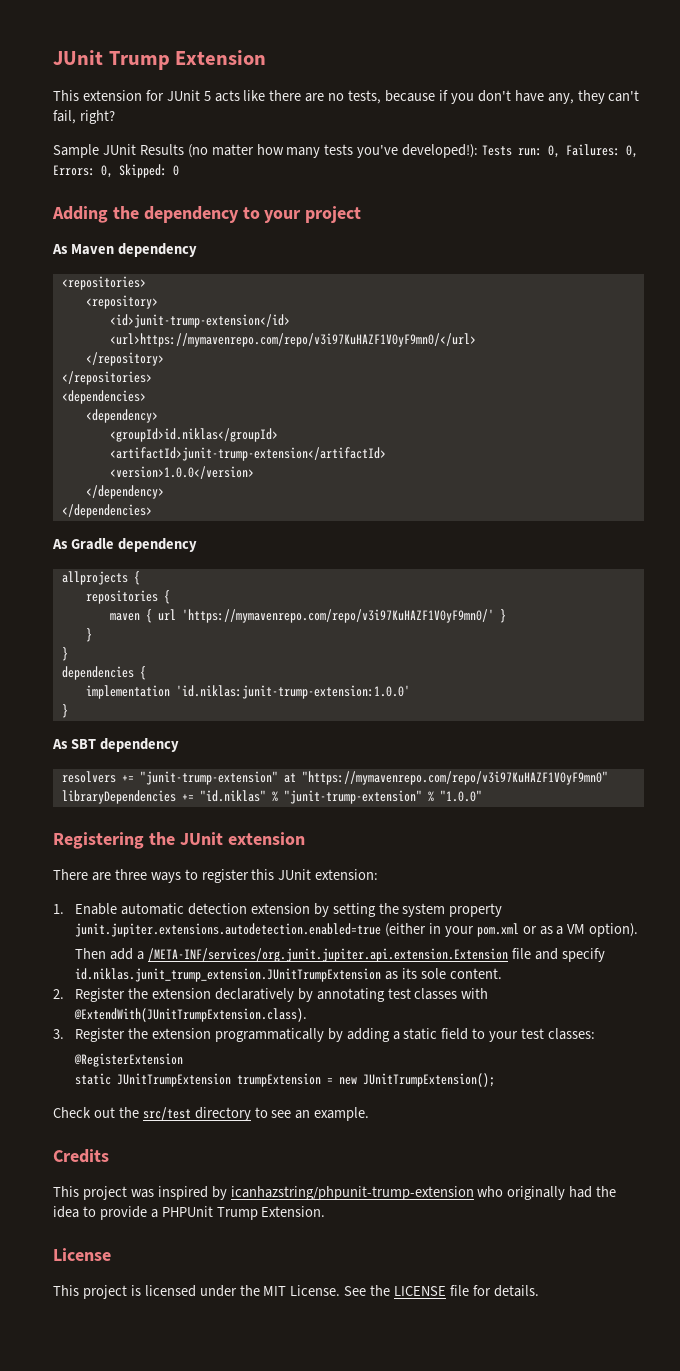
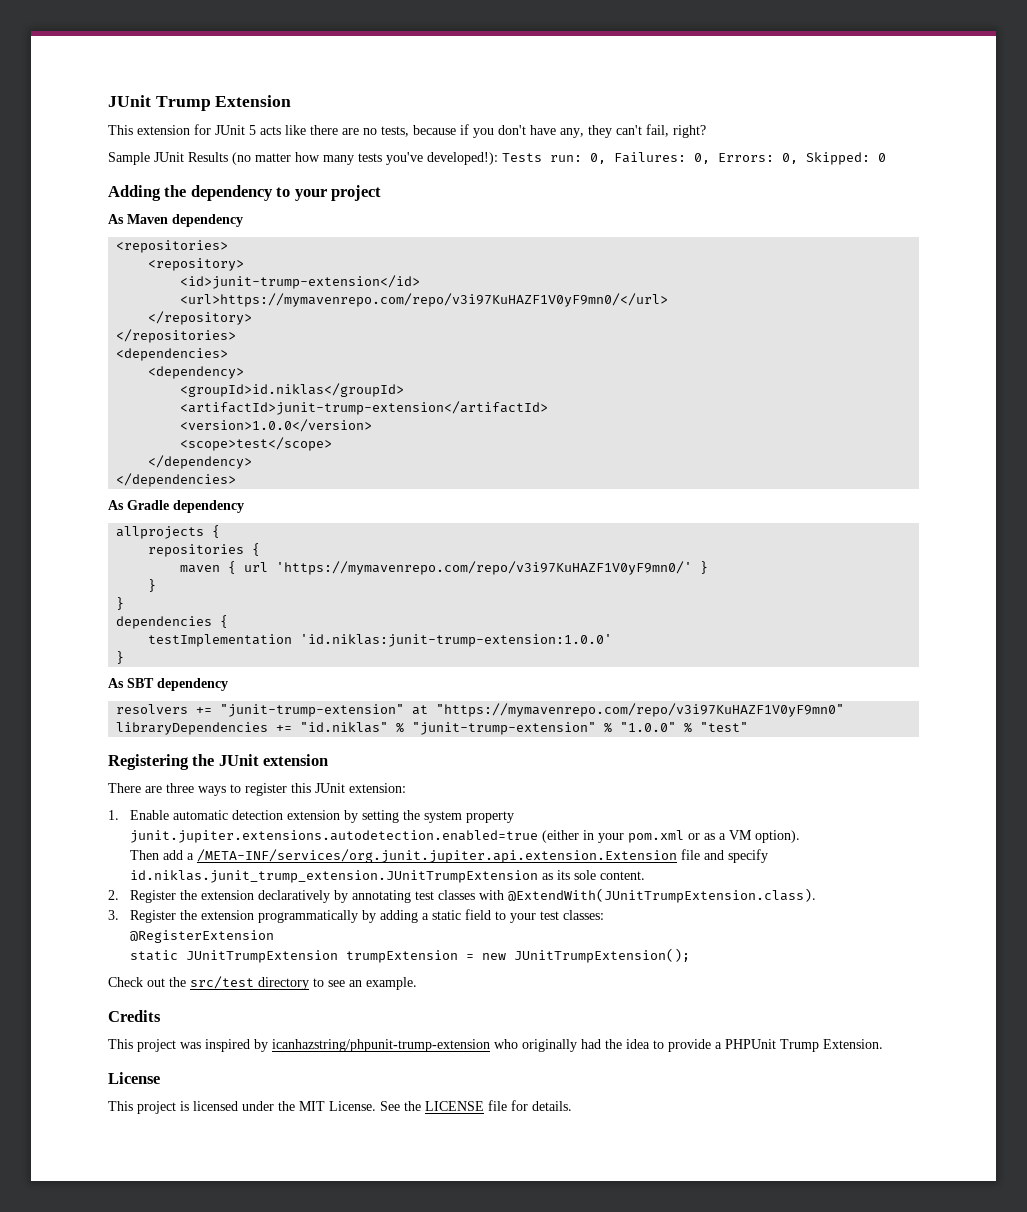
(254, 472) none -> [180,437,333,451] // <scope>test</scope>
[85,685,170,699] implementation -> [148,634,293,647] testImplementation
(482, 796) none -> [684,722,749,733] % "test"

